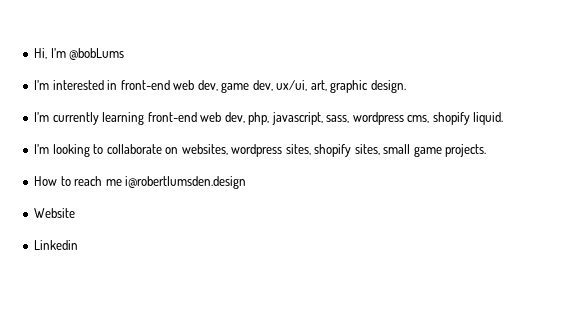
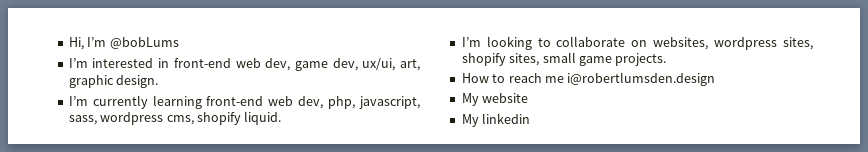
[34,208,76,218] [34,240,79,250] Website // Linkedin -> [461,93,529,106] [461,113,531,127] My website // My linkedin

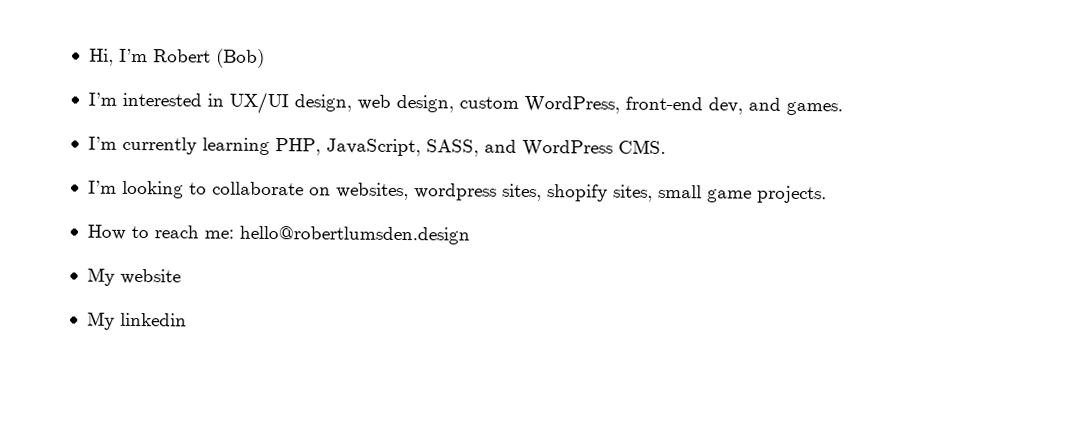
[109,37,179,49] @bobLums -> [152,48,265,68] Robert (Bob)
[173,58,421,71] [68,75,159,88] [68,95,420,109] [68,111,282,125] front-end web dev, game dev, ux/ui, art, graphic design. // I’m currently learning front-end web dev, php, javascript, sass, wordpress cms, shopify liquid. -> [228,91,843,116] [87,136,666,157] UX/UI design, web design, custom WordPress, front-end dev, and games. // I’m currently learning PHP, JavaScript, SASS, and WordPress CMS.
[544,72,716,86] me i@robertlumsden.design -> [203,225,470,245] me: hello@robertlumsden.design

